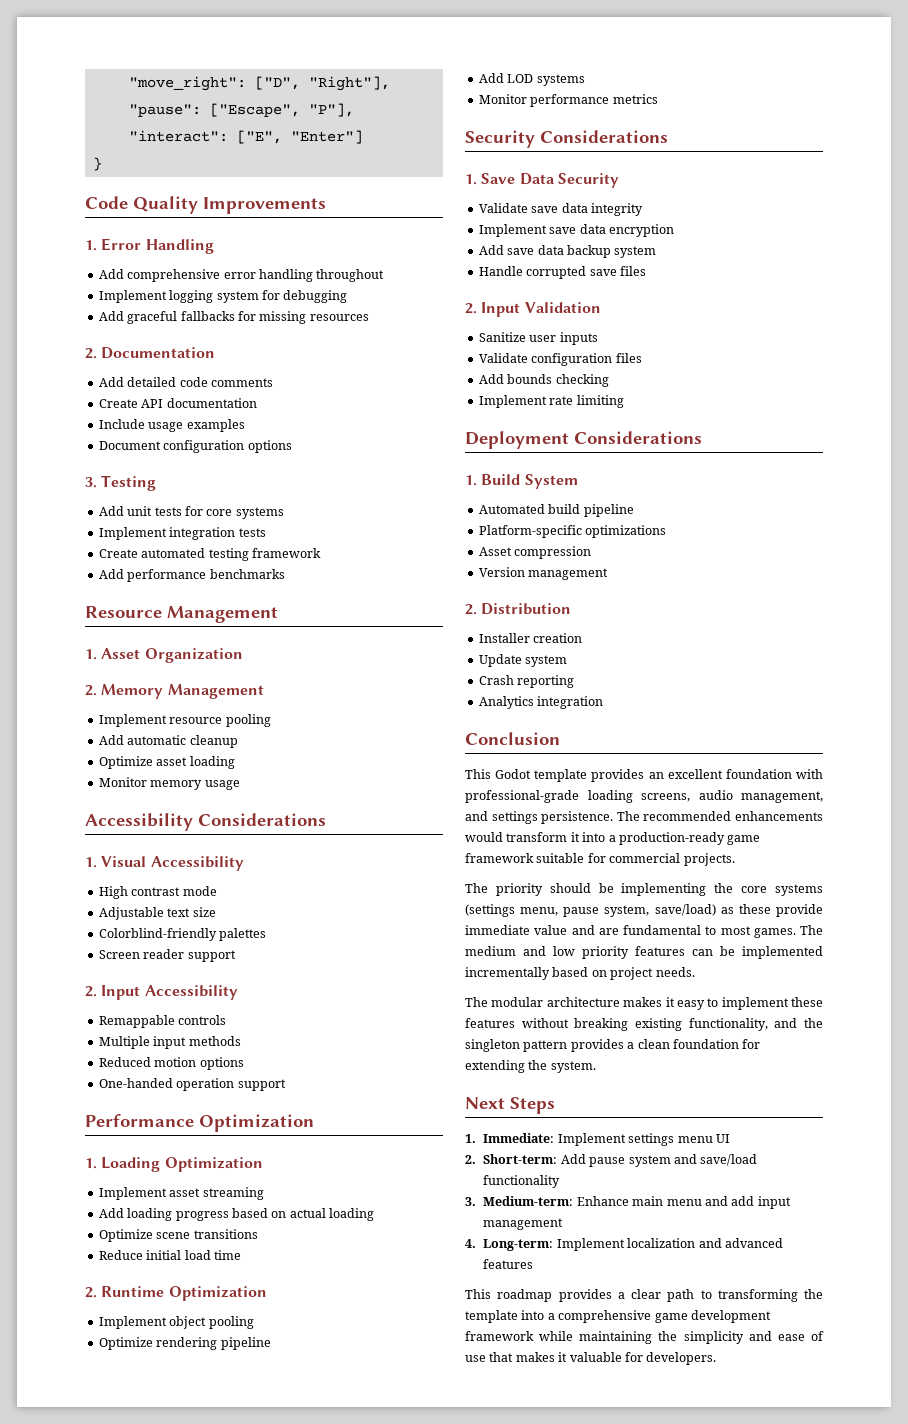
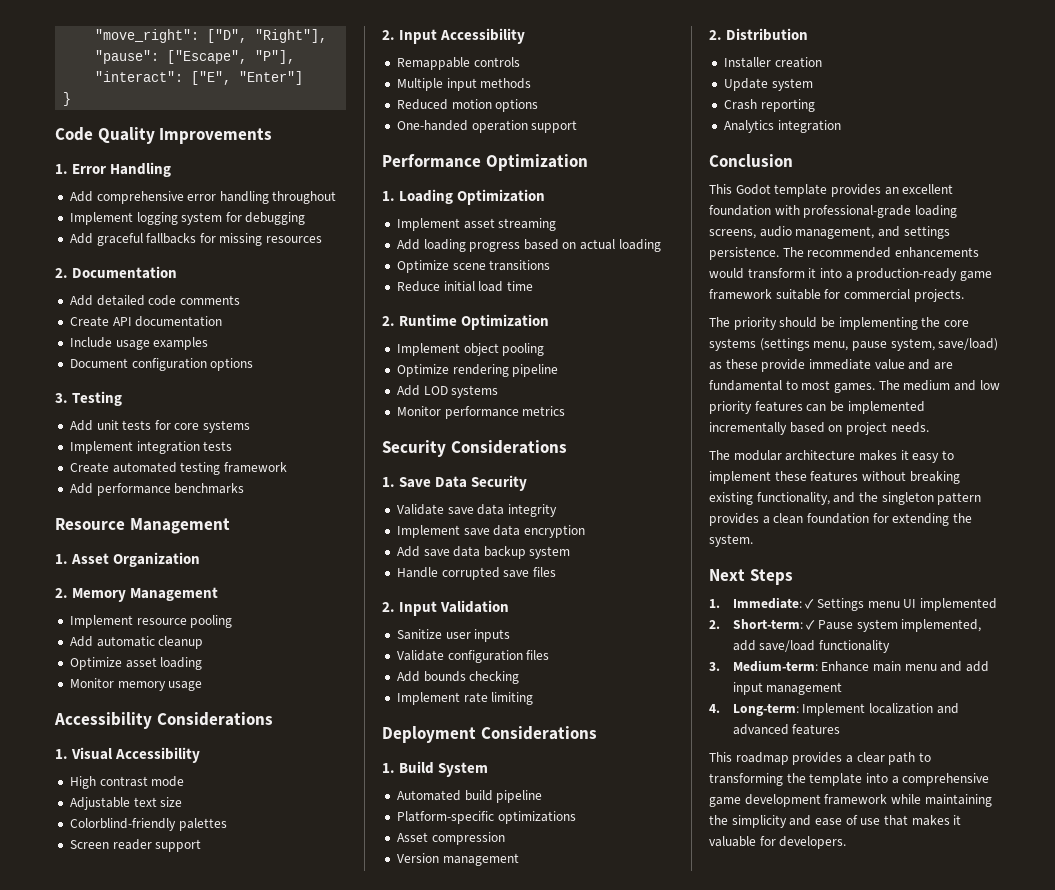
[557,1133,675,1146] Implement settings -> [805,598,865,611] ✓ Settings
(730, 1138) none -> [919,598,997,611] implemented
[560,1154,697,1167] Add pause system and -> [806,619,982,632] [732,640,756,651] ✓ Pause system implemented, add

